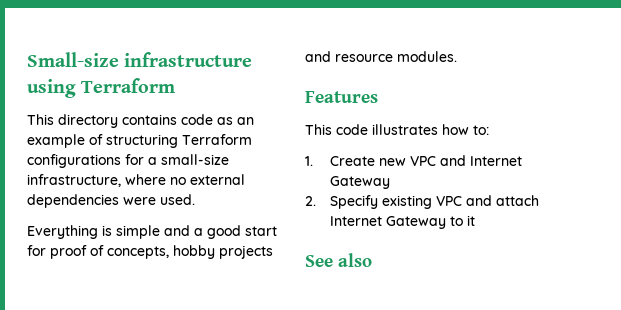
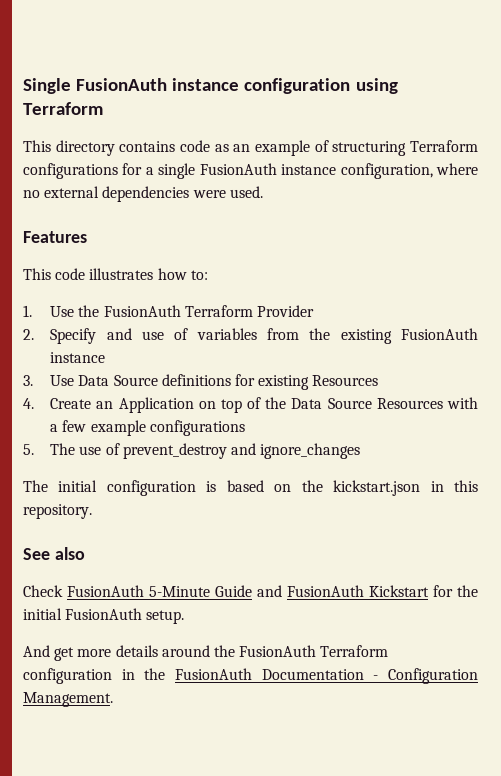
[27,52,253,67] Small-size infrastructure -> [23,78,351,94] Single FusionAuth instance configuration
[161,154,229,165] [27,174,121,187] small-size infrastructure, -> [158,163,433,179] single FusionAuth instance configuration,
[27,225,277,239] [27,245,273,259] [305,51,457,62] // Everything is simple and a good start for proof of concepts, hobby projects and resource modules. -> (263, 192) none
[329,155,522,166] [329,176,390,189] [305,195,539,209] [329,215,475,229] [305,253,372,267] Create new VPC and Internet Gateway // 2. Specify existing VPC and attach Internet Gateway to it // See also -> [50,305,315,317] [23,328,478,344] [50,352,106,363] [23,374,379,390] [23,397,478,413] [50,420,245,436] [23,443,361,459] [23,480,479,496] [23,504,92,519] [23,547,85,560] [23,585,478,597] [23,608,185,624] [23,645,389,661] [23,668,478,684] [23,692,113,707] Use the FusionAuth Terraform Provider // 2. Specify and use of variables from the existing FusionAuth instance // 3. Use Data Source definitions for existing Resources // 4. Create an Application on top of the Data Source Resources with a few example configurations // 5. The use of prevent_destroy and ignore_changes // The initial configuration is based on the kickstart.json in this repository. // See also // Check FusionAuth 5-Minute Guide and FusionAuth Kickstart for the initial FusionAuth setup. // And get more details around the FusionAuth Terraform configuration in the FusionAuth Documentation - Configuration Management.

